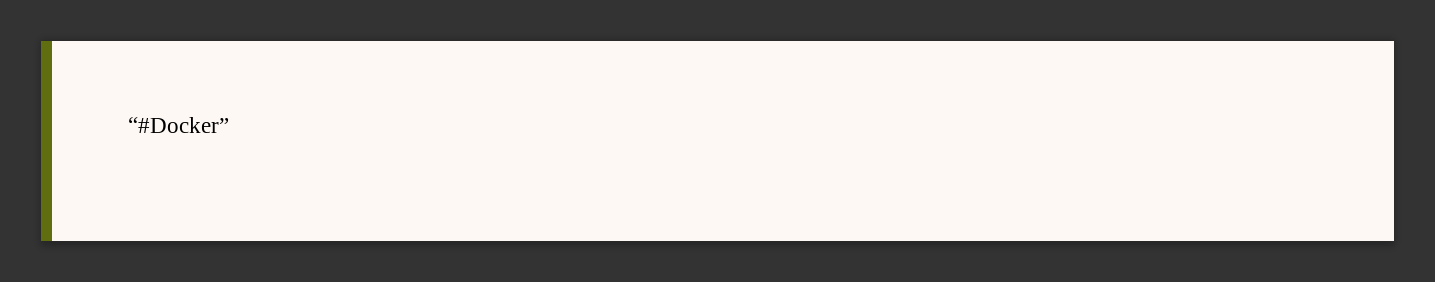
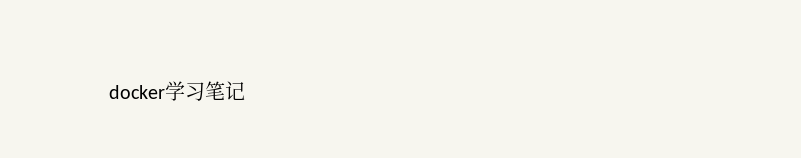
[128,117,229,133] “#Docker” -> [109,81,245,101] docker学习笔记

